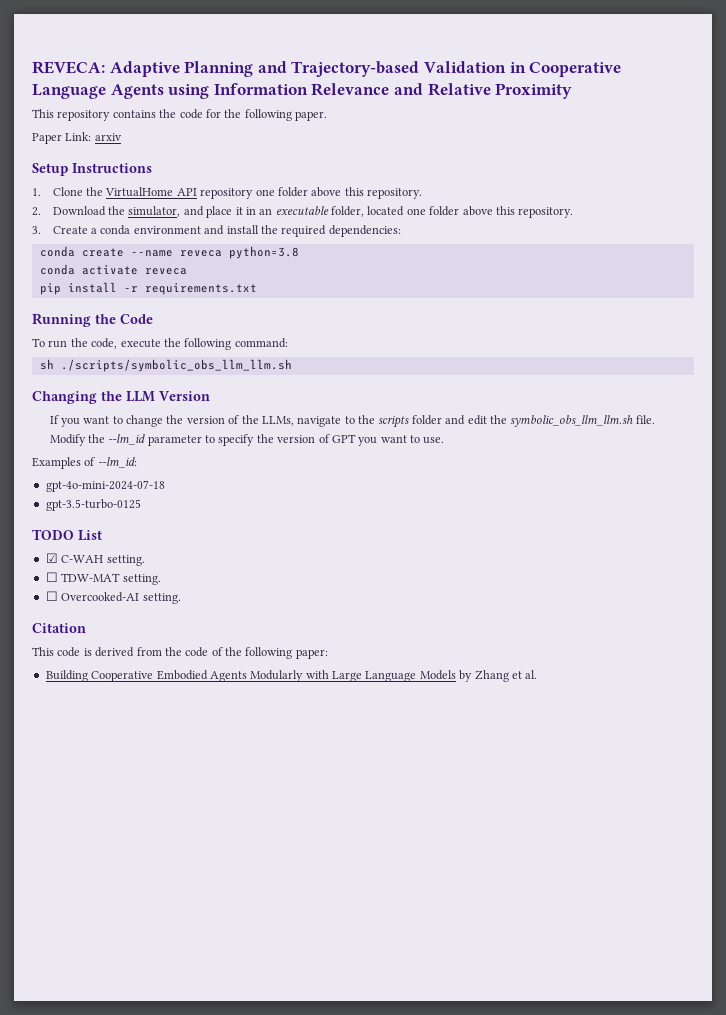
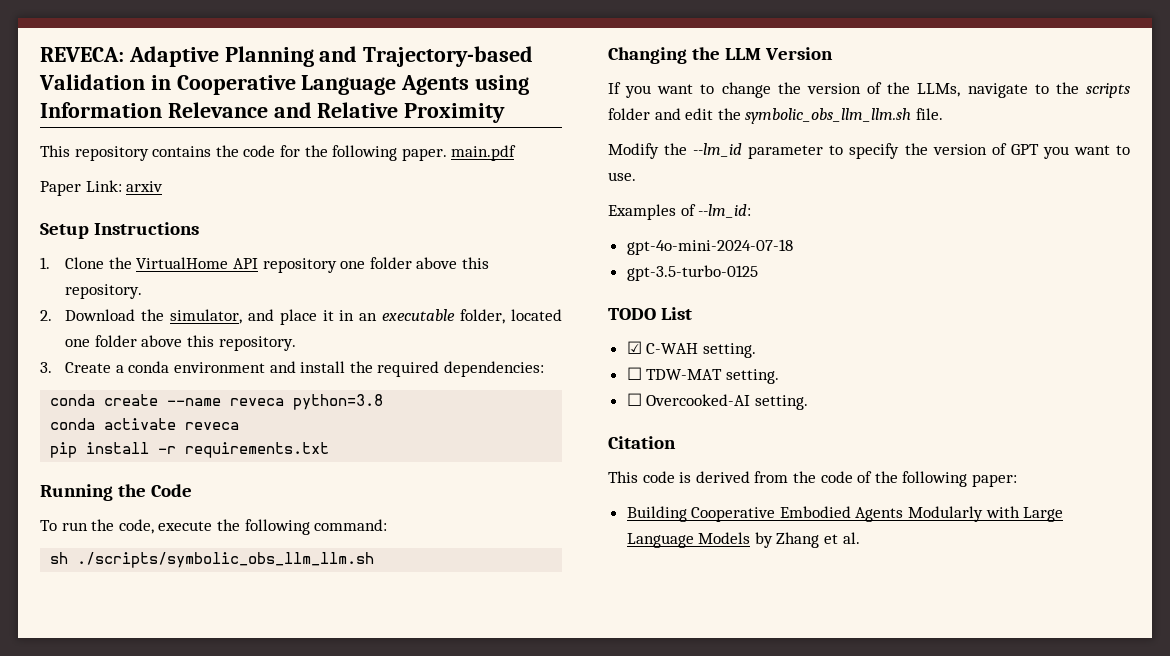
(327, 116) none -> [451,145,517,161] main.pdf

